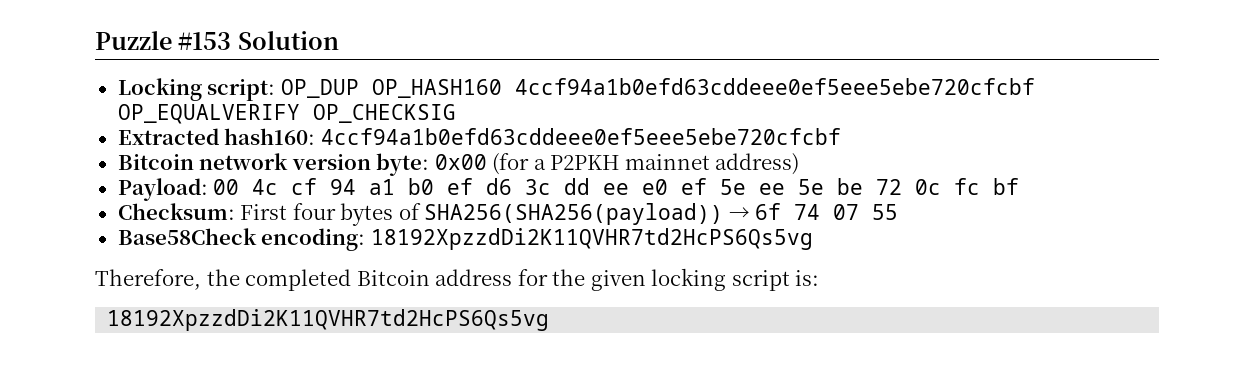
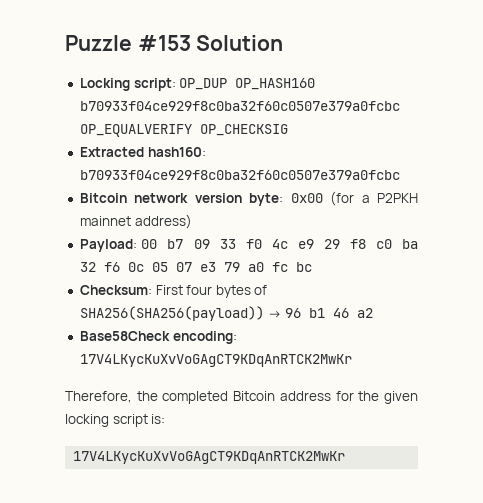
[514,78,1035,95] 4ccf94a1b0efd63cddeee0ef5eee5ebe720cfcbf -> [79,101,400,111] b70933f04ce929f8c0ba32f60c0507e379a0fcbc
[320,128,841,145] 4ccf94a1b0efd63cddeee0ef5eee5ebe720cfcbf -> [79,170,400,180] b70933f04ce929f8c0ba32f60c0507e379a0fcbc
[252,178,1020,195] 4c cf 94 a1 b0 ef d6 3c dd ee e0 ef 5e ee 5e be 72 0c fc bf -> [167,239,419,249] [79,262,312,272] b7 09 33 f0 4c e9 29 f8 c0 ba 32 f6 0c 05 07 e3 79 a0 fc bc
[755,203,899,220] 6f 74 07 55 -> [285,308,374,318] 96 b1 46 a2
[370,228,813,250] 18192XpzzdDi2K11QVHR7td2HcPS6Qs5vg -> [79,354,352,367] 17V4LKycKuXvVoGAgCT9KDqAnRTCK2MwKr
[107,309,550,331] 18192XpzzdDi2K11QVHR7td2HcPS6Qs5vg -> [73,451,346,464] 17V4LKycKuXvVoGAgCT9KDqAnRTCK2MwKr

